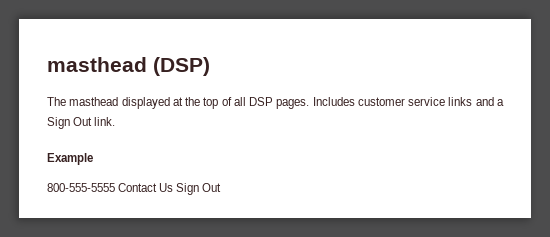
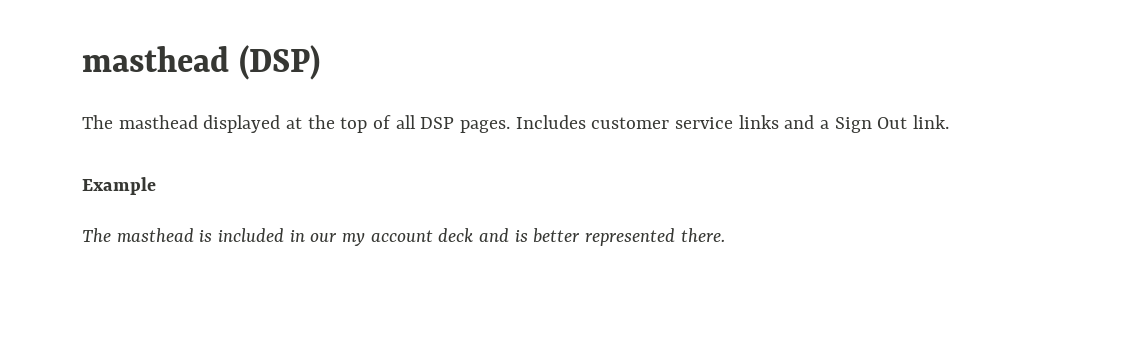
[47,183,222,195] 800-555-5555 Contact Us Sign Out -> [82,228,725,246] The masthead is included in our my account deck and is better represented there.

